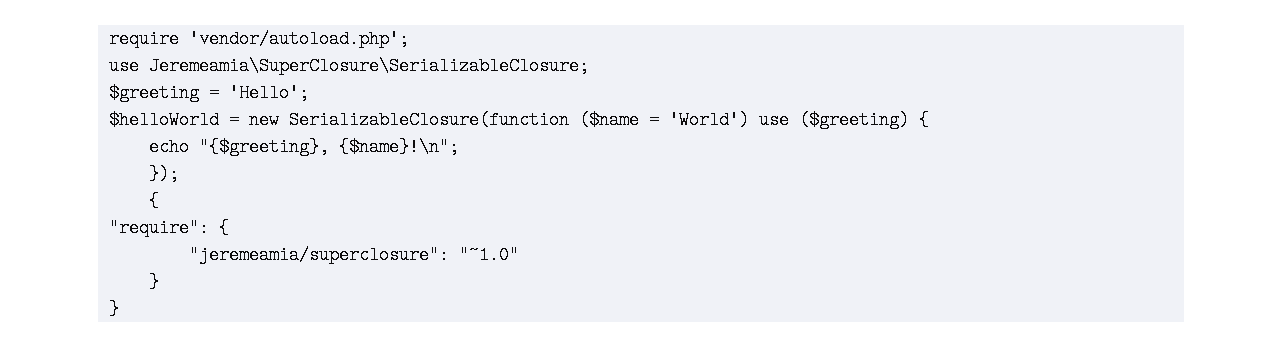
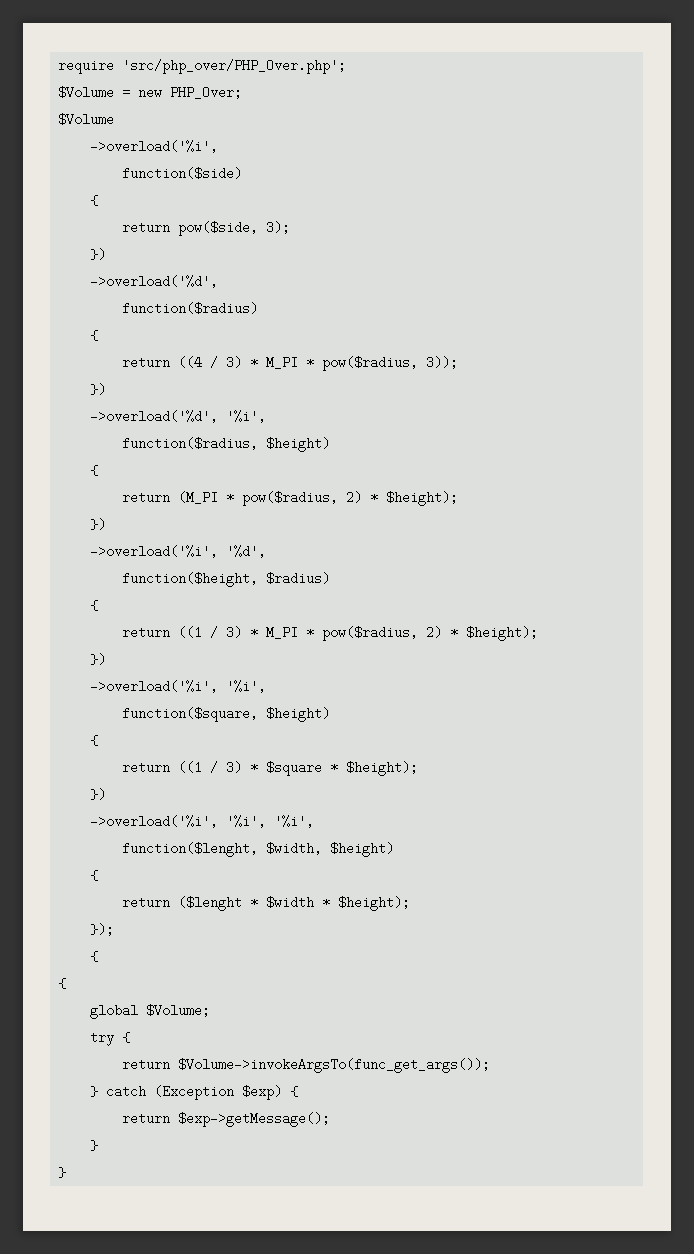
[189,30,410,48] [109,57,590,75] [109,84,310,102] [109,111,930,129] [149,138,460,156] 'vendor/autoload.php'; // use Jeremeamia\SuperClosure\SerializableClosure; // $greeting = 'Hello'; // $helloWorld = new SerializableClosure(function ($name = 'World') use ($greeting) { // echo "{$greeting}, {$name}!\n"; -> [122,59,347,74] [58,86,243,99] [58,113,115,126] [90,140,219,153] [122,167,243,180] [90,195,99,206] [122,221,291,236] [90,248,107,261] [90,275,219,288] [122,302,259,315] [90,330,99,341] [122,356,459,371] [90,383,107,396] [90,410,267,423] [122,437,331,452] [90,465,99,476] [122,491,459,506] [90,518,107,531] [90,545,267,558] [122,572,331,587] [90,600,99,611] [122,626,539,641] [90,653,107,666] [90,680,267,693] [122,707,331,722] [90,735,99,746] [122,761,419,776] [90,788,107,801] [90,815,315,828] [122,842,395,857] [90,870,99,881] [122,896,411,911] 'src/php_over/PHP_Over.php'; // $Volume = new PHP_Over; // $Volume // ->overload('%i', // function($side) // { // return pow($side, 3); // }) // ->overload('%d', // function($radius) // { // return ((4 / 3) * M_PI * pow($radius, 3)); // }) // ->overload('%d', '%i', // function($radius, $height) // { // return (M_PI * pow($radius, 2) * $height); // }) // ->overload('%i', '%d', // function($height, $radius) // { // return ((1 / 3) * M_PI * pow($radius, 2) * $height); // }) // ->overload('%i', '%i', // function($square, $height) // { // return ((1 / 3) * $square * $height); // }) // ->overload('%i', '%i', '%i', // function($lenght, $width, $height) // { // return ($lenght * $width * $height);
[109,219,230,237] [189,246,520,264] "require": { // "jeremeamia/superclosure": "~1.0" -> [58,978,67,989] [90,1004,211,1019] [90,1032,131,1046] [122,1058,491,1073] [90,1085,299,1100] [122,1112,331,1127] { // global $Volume; // try { // return $Volume->invokeArgsTo(func_get_args()); // } catch (Exception $exp) { // return $exp->getMessage();

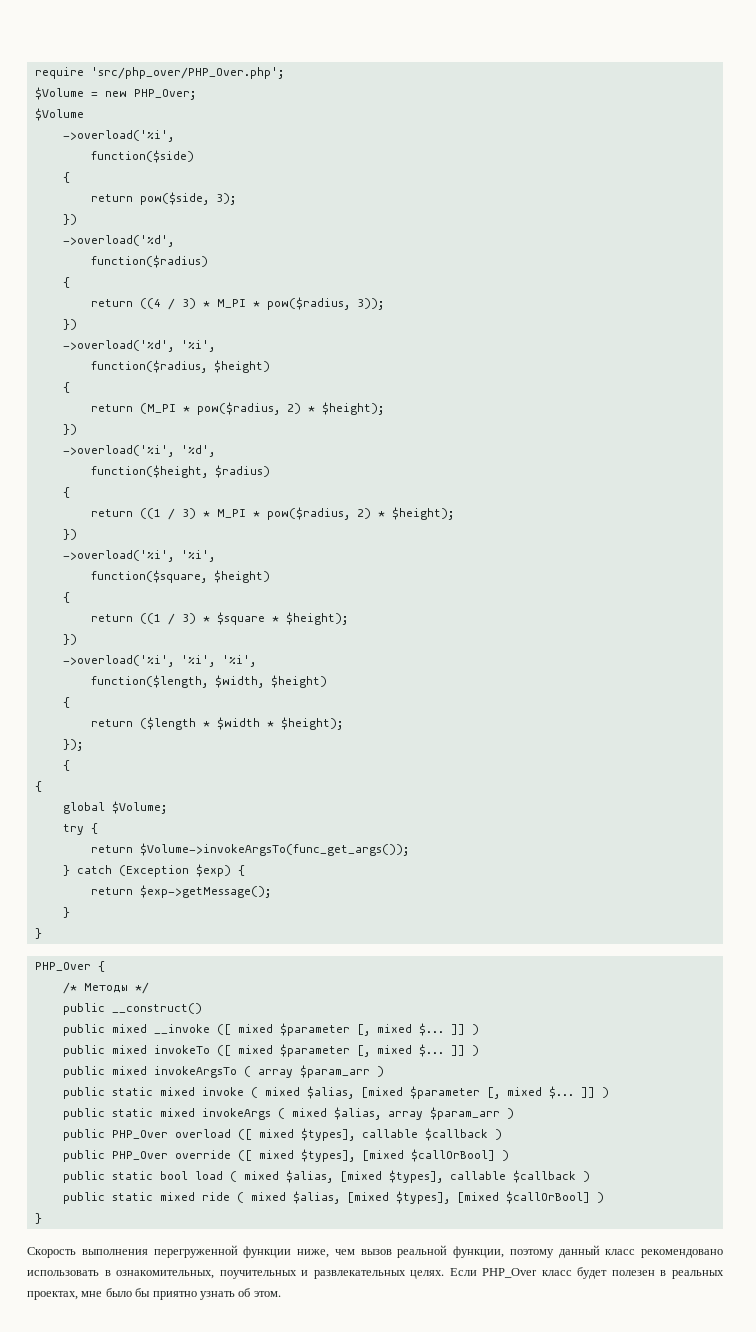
[122,842,259,857] function($lenght, -> [90,675,208,688] function($length,
[178,896,243,911] ($lenght -> [139,717,196,730] ($length
(67, 1172) none -> [34,961,105,972] [62,982,149,994] [62,1003,202,1015] [62,1023,479,1036] [62,1044,479,1057] [62,1065,384,1078] [62,1086,609,1099] [62,1107,514,1120] [62,1128,502,1141] [62,1149,509,1162] [62,1170,590,1183] [62,1191,604,1204] [34,1213,42,1224] [27,1245,723,1258] [27,1267,725,1279] [27,1288,281,1300] // PHP_Over { // /* Методы */ // public __construct() // public mixed __invoke ([ mixed $parameter [, mixed $... ]] ) // public mixed invokeTo ([ mixed $parameter [, mixed $... ]] ) // public mixed invokeArgsTo ( array $param_arr ) // public static mixed invoke ( mixed $alias, [mixed $parameter [, mixed $... ]] ) // public static mixed invokeArgs ( mixed $alias, array $param_arr ) // public PHP_Over overload ([ mixed $types], callable $callback ) // public PHP_Over override ([ mixed $types], [mixed $callOrBool] ) // public static bool load ( mixed $alias, [mixed $types], callable $callback ) // public static mixed ride ( mixed $alias, [mixed $types], [mixed $callOrBool] ) // } // Скорость выполнения перегруженной функции ниже, чем вызов реальной функции, поэтому данный класс рекомендовано использовать в ознакомительных, поучительных и развлекательных целях. Если PHP_Over класс будет полезен в реальных проектах, мне было бы приятно узнать об этом.

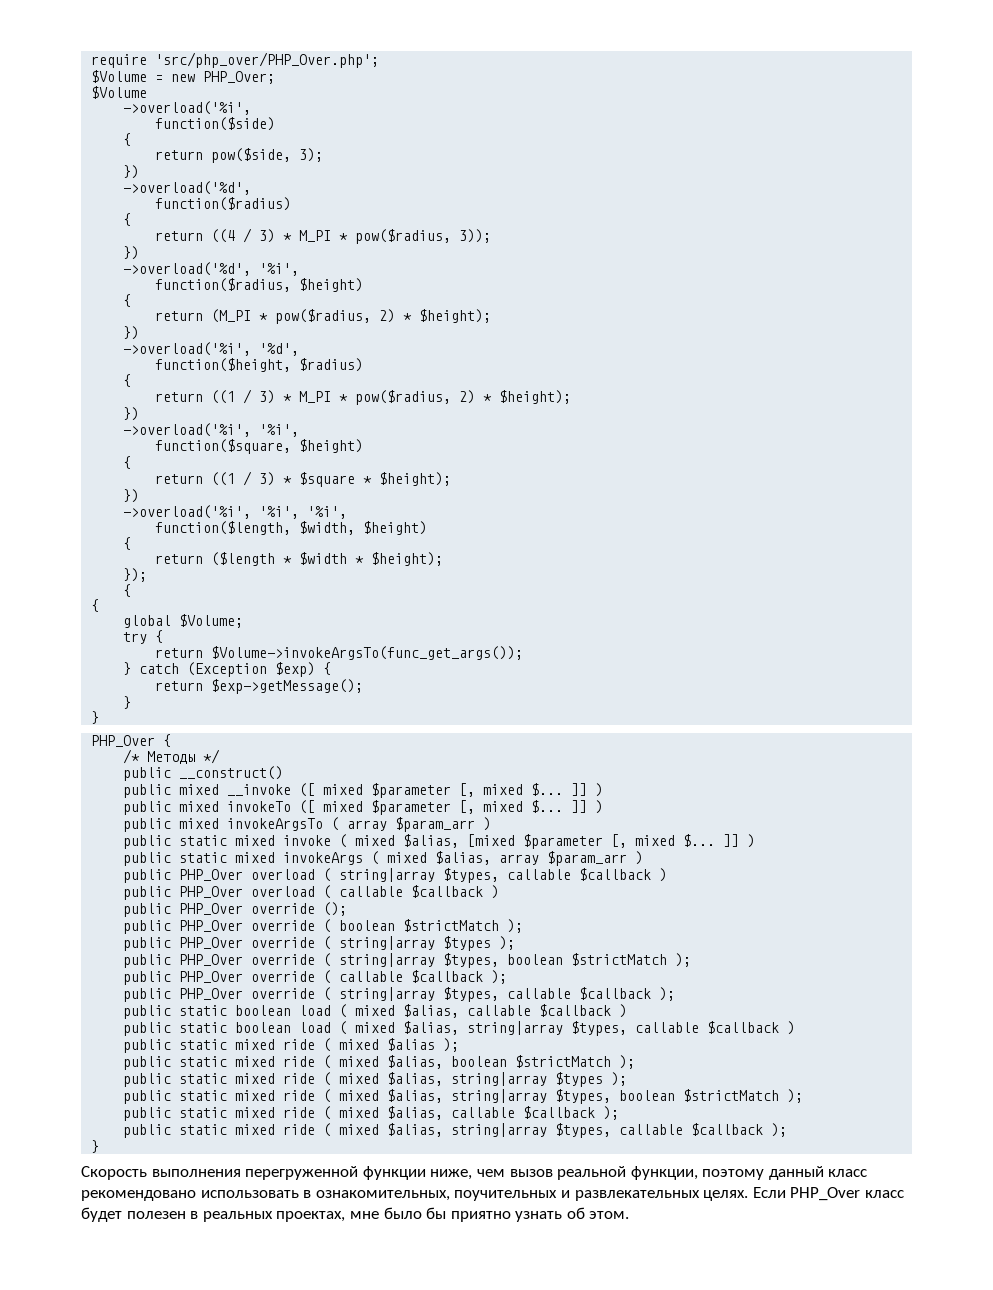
[237,1128,355,1141] ([ mixed $types], -> [323,868,668,883] [123,885,332,900] ( string|array $types, callable $callback ) // public PHP_Over overload (
[237,1149,509,1162] [62,1170,590,1183] [62,1191,604,1204] ([ mixed $types], [mixed $callOrBool] ) // public static bool load ( mixed $alias, [mixed $types], callable $callback ) // public static mixed ride ( mixed $alias, [mixed $types], [mixed $callOrBool] ) -> [323,902,348,916] [123,919,524,934] [123,936,516,951] [123,953,692,968] [123,970,508,985] [123,987,676,1002] [123,1004,628,1019] [123,1021,796,1036] [123,1038,460,1053] [123,1055,636,1070] [123,1072,628,1087] [123,1089,804,1104] [123,1106,620,1121] [123,1123,788,1138] (); // public PHP_Over override ( boolean $strictMatch ); // public PHP_Over override ( string|array $types ); // public PHP_Over override ( string|array $types, boolean $strictMatch ); // public PHP_Over override ( callable $callback ); // public PHP_Over override ( string|array $types, callable $callback ); // public static boolean load ( mixed $alias, callable $callback ) // public static boolean load ( mixed $alias, string|array $types, callable $callback ) // public static mixed ride ( mixed $alias ); // public static mixed ride ( mixed $alias, boolean $strictMatch ); // public static mixed ride ( mixed $alias, string|array $types ); // public static mixed ride ( mixed $alias, string|array $types, boolean $strictMatch ); // public static mixed ride ( mixed $alias, callable $callback ); // public static mixed ride ( mixed $alias, string|array $types, callable $callback );

